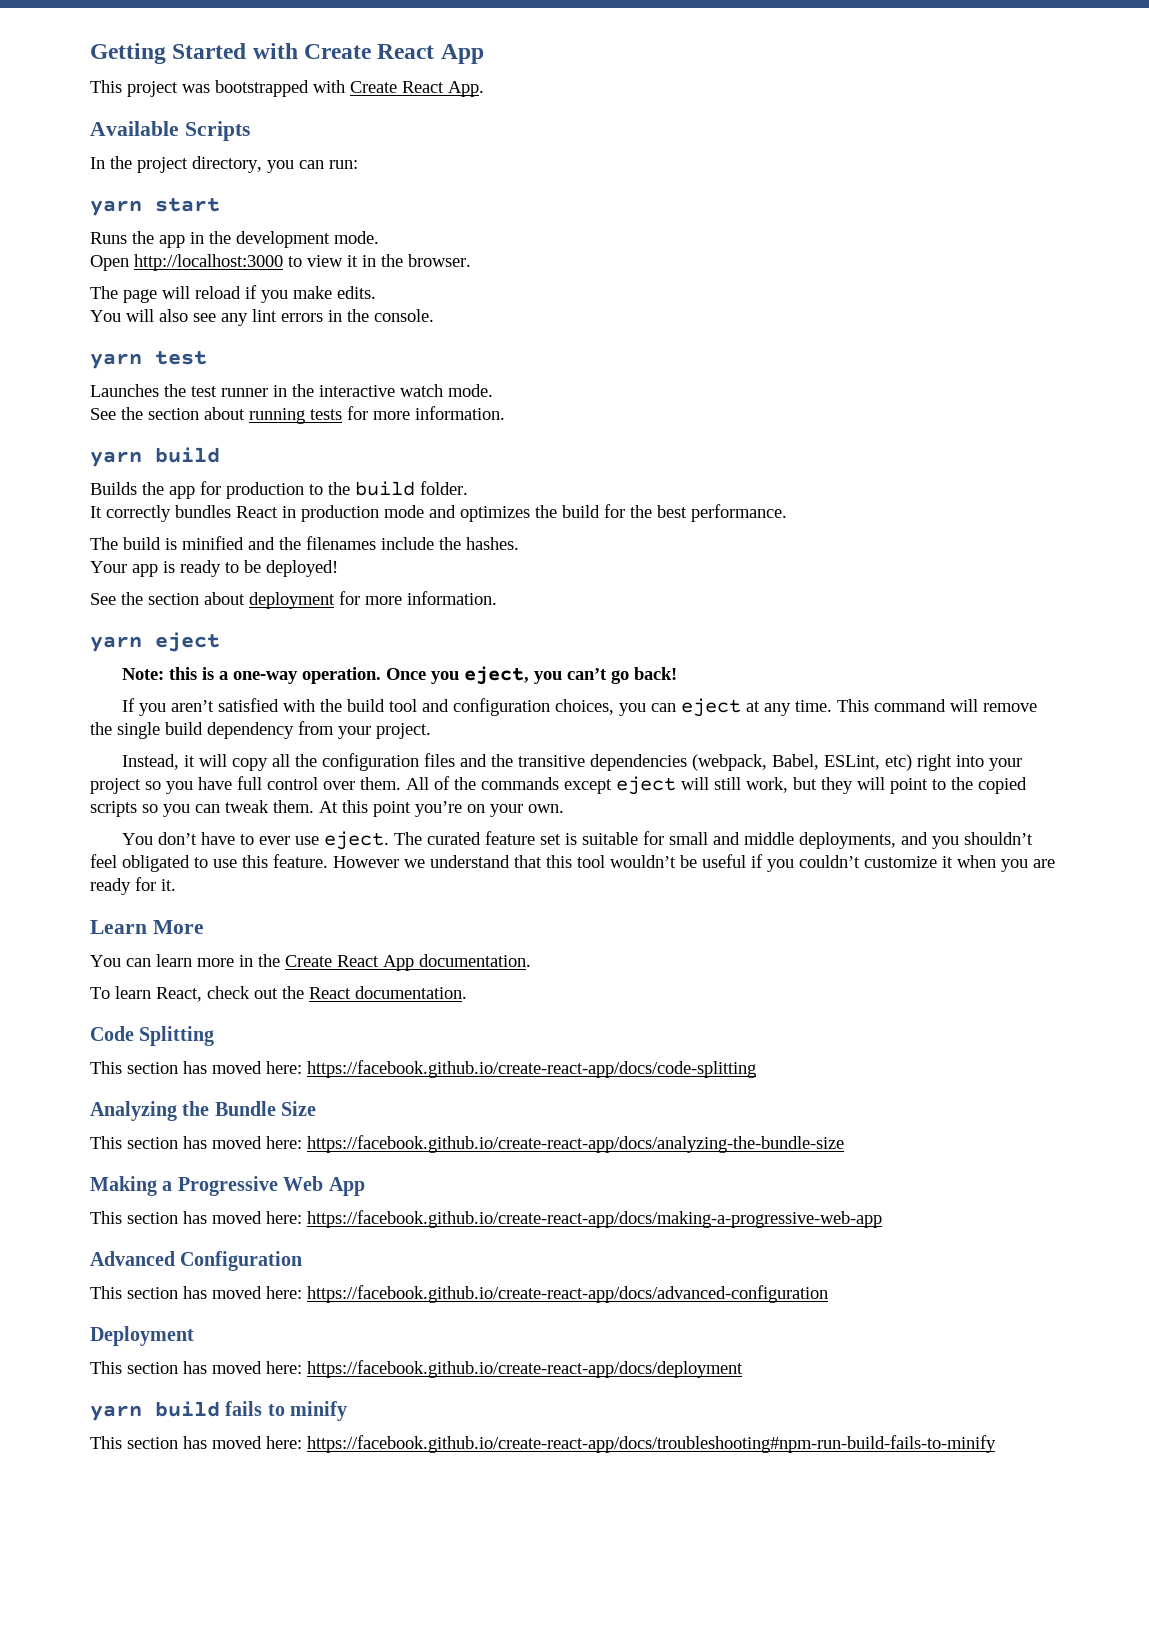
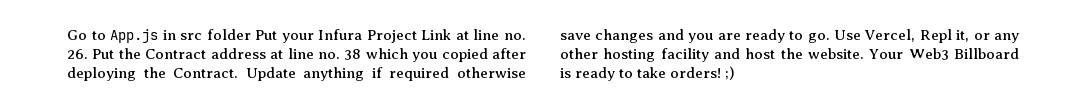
[90,43,484,64] [90,80,484,97] [90,121,250,141] [90,156,358,173] [90,198,220,216] [90,231,379,248] [90,254,471,271] [90,285,376,303] [90,309,434,326] [90,351,207,369] [90,384,493,397] [90,406,505,424] [90,447,220,467] [90,481,468,499] [90,504,787,522] [90,536,519,550] [90,560,338,577] [90,591,497,609] [90,632,220,652] [121,666,677,685] [121,698,1037,717] [90,721,431,739] [121,753,1022,771] [90,776,1027,795] [90,800,564,817] [121,831,1033,850] [90,854,1055,872] [90,877,176,895] [90,920,204,934] [90,954,531,971] [90,986,467,1002] [90,1026,215,1046] [90,1060,756,1078] [90,1101,317,1121] [90,1135,844,1153] [90,1176,365,1196] [90,1210,882,1228] [90,1251,303,1271] [90,1285,828,1303] [90,1326,194,1346] [90,1360,743,1378] [90,1401,348,1421] [90,1435,996,1453] Getting Started with Create React App // This project was bootstrapped with Create React App. // Available Scripts // In the project directory, you can run: // yarn start // Runs the app in the development mode. // Open http://localhost:3000 to view it in the browser. // The page will reload if you make edits. // You will also see any lint errors in the console. // yarn test // Launches the test runner in the interactive watch mode. // See the section about running tests for more information. // yarn build // Builds the app for production to the build folder. // It correctly bundles React in production mode and optimizes the build for the best performance. // The build is minified and the filenames include the hashes. // Your app is ready to be deployed! // See the section about deployment for more information. // yarn eject // Note: this is a one-way operation. Once you eject, you can’t go back! // If you aren’t satisfied with the build tool and configuration choices, you can eject at any time. This command will remove the single build dependency from your project. // Instead, it will copy all the configuration files and the transitive dependencies (webpack, Babel, ESLint, etc) right into your project so you have full control over them. All of the commands except eject will still work, but they will point to the copied scripts so you can tweak them. At this point you’re on your own. // You don’t have to ever use eject. The curated feature set is suitable for small and middle deployments, and you shouldn’t feel obligated to use this feature. However we understand that this tool wouldn’t be useful if you couldn’t customize it when you are ready for it. // Learn More // You can learn more in the Create React App documentation. // To learn React, check out the React documentation. // Code Splitting // This section has moved here: https://facebook.github.io/create-react-app/docs/code-splitting // Analyzing the Bundle Size // This section has moved here: https://facebook.github.io/create-react-app/docs/analyzing-the-bundle-size // Making a Progressive Web App // This section has moved here: https://facebook.github.io/create-react-app/docs/making-a-progressive-web-app // Advanced Configuration // This section has moved here: https://facebook.github.io/create-react-app/docs/advanced-configuration // Deployment // This section has moved here: https://facebook.github.io/create-react-app/docs/deployment // yarn build fails to minify // This section has moved here: https://facebook.github.io/create-react-app/docs/troubleshooting#npm-run-build-fails-to-minify -> [67,29,527,43] [67,48,526,62] [67,67,526,81] [560,29,1019,43] [560,48,1020,62] [560,66,736,81] Go to App.js in src folder Put your Infura Project Link at line no. 26. Put the Contract address at line no. 38 which you copied after deploying the Contract. Update anything if required otherwise save changes and you are ready to go. Use Vercel, Repl it, or any other hosting facility and host the website. Your Web3 Billboard is ready to take orders! ;)

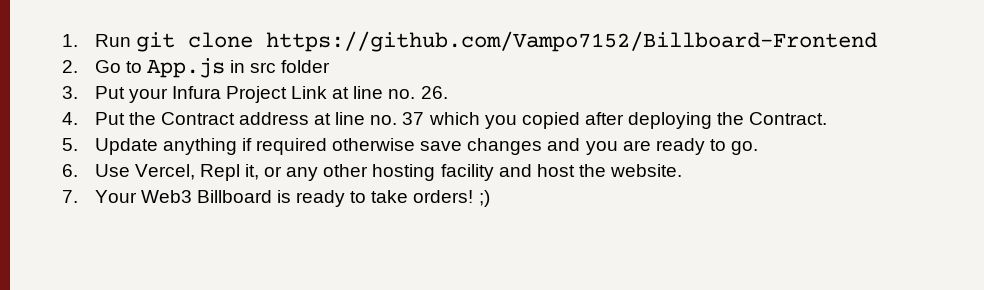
(67, 35) none -> [62,31,877,52] [62,60,78,73] 1. Run git clone https://github.com/Vampo7152/Billboard-Frontend // 2.
(251, 34) none -> [62,86,78,99] // 3.
(88, 54) none -> [62,112,78,125] // 4.
[344,49,362,60] 38 -> [402,112,425,125] 37
(239, 73) none -> [62,138,78,151] // 5.
(830, 38) none -> [62,164,78,177] // 6.
(865, 53) none -> [62,190,78,203] // 7.

